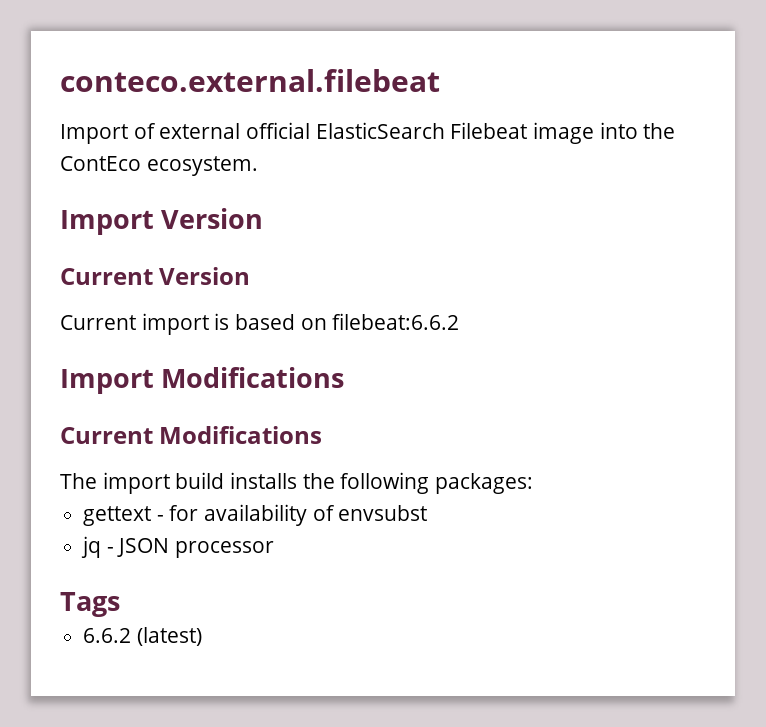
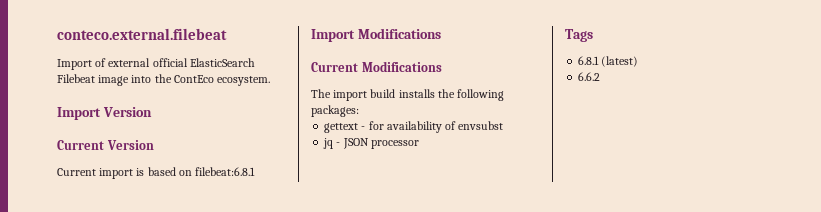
[332,313,460,330] filebeat:6.6.2 -> [195,167,256,176] filebeat:6.8.1
(120, 604) none -> [578,56,639,67] // 6.8.1 (latest)
[136,627,202,646] (latest) -> (601, 76) none

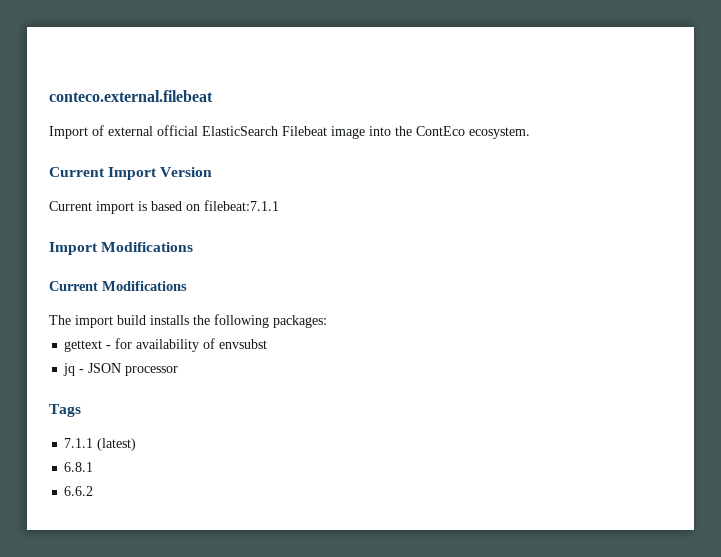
(271, 81) none -> [49,167,105,177] Current
[57,140,154,150] // Current Version -> (213, 172) none
[195,167,256,176] filebeat:6.8.1 -> [204,200,279,211] filebeat:7.1.1
[578,56,600,65] 6.8.1 -> [64,438,94,448] 7.1.1
(639, 61) none -> [64,462,94,472] // 6.8.1

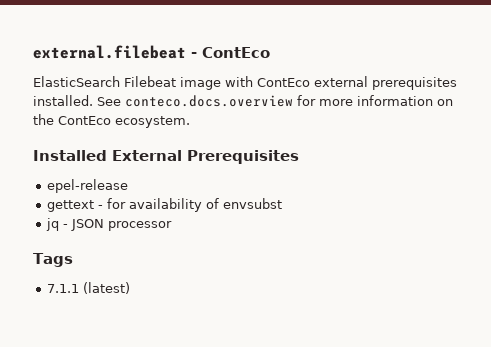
[49,90,213,102] [49,125,530,139] [49,167,213,180] [49,200,279,214] [49,242,194,255] [49,281,187,291] [49,314,327,328] conteco.external.filebeat // Import of external official ElasticSearch Filebeat image into the ContEco ecosystem. // Current Import Version // Current import is based on filebeat:7.1.1 // Import Modifications // Current Modifications // The import build installs the following packages: -> [33,45,270,59] [33,76,457,90] [33,95,453,107] [33,114,190,128] [33,150,299,164] [47,179,129,193] external.filebeat - ContEco // ElasticSearch Filebeat image with ContEco external prerequisites installed. See conteco.docs.overview for more information on the ContEco ecosystem. // Installed External Prerequisites // epel-release
[64,462,94,472] [64,486,94,496] // 6.8.1 // 6.6.2 -> (131, 288) none

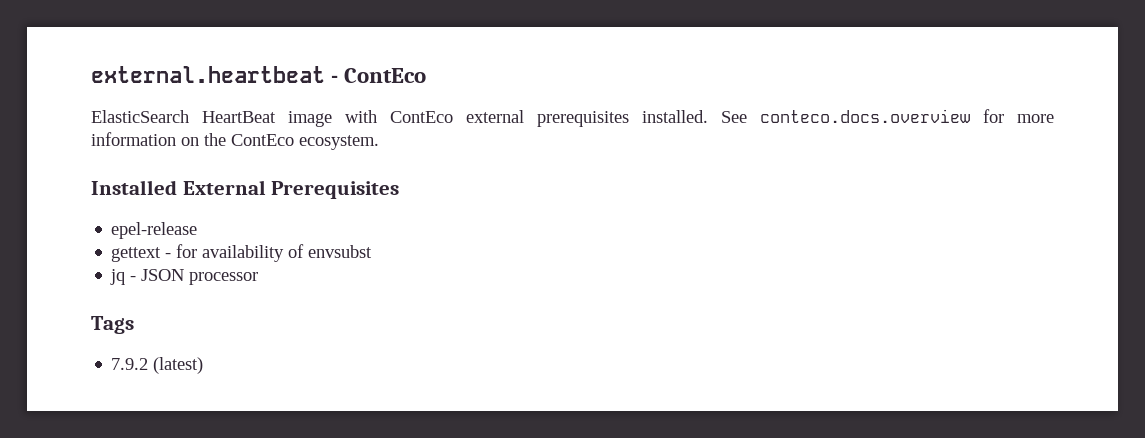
[33,45,186,59] external.filebeat -> [91,66,325,83] external.heartbeat
[124,76,176,87] Filebeat -> [202,111,276,123] HeartBeat
[47,284,80,293] 7.1.1 -> [111,358,149,370] 7.9.2

